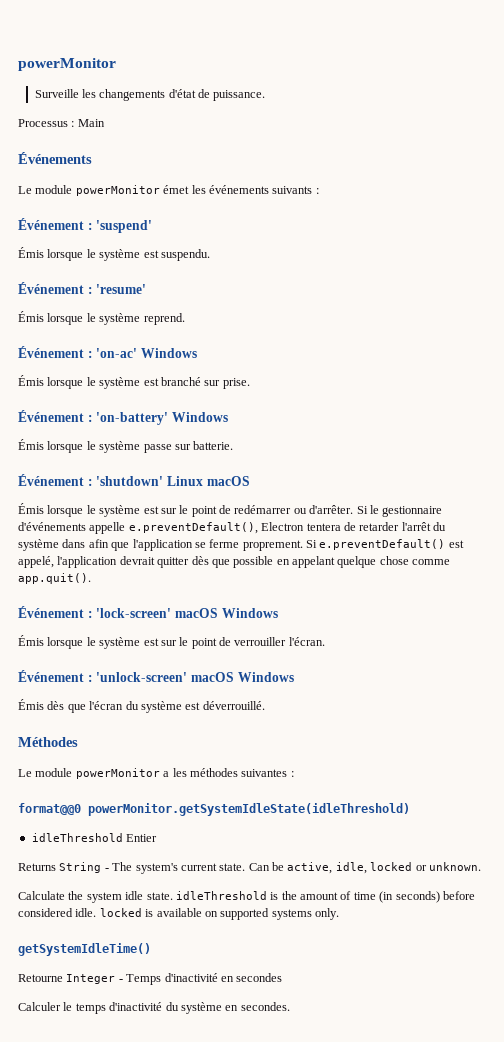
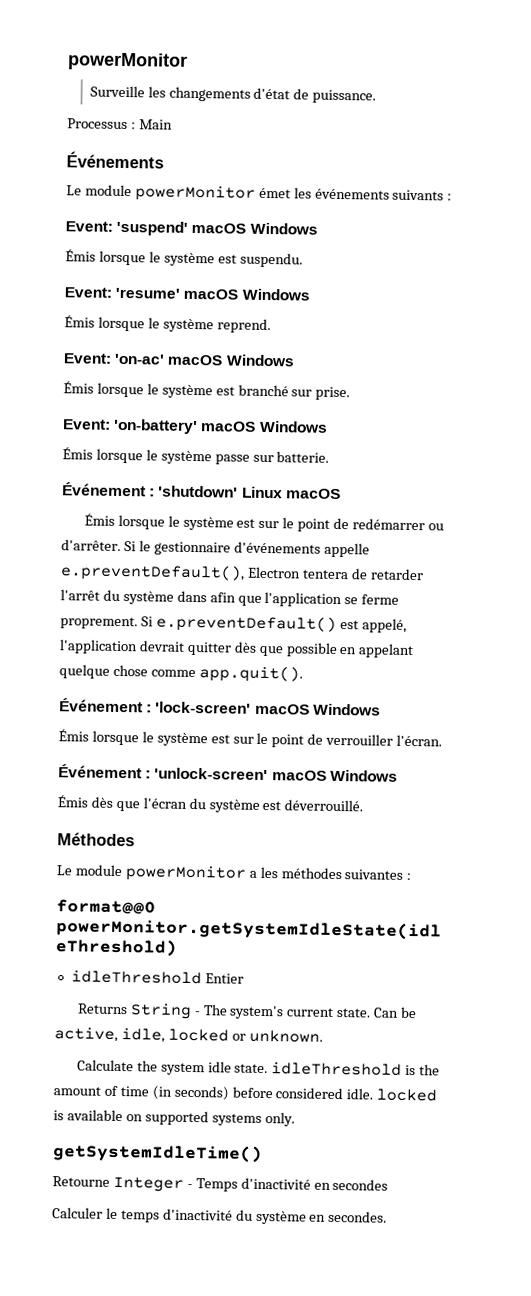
[18,218,93,230] Événement : -> [65,221,113,232] Event:
(153, 226) none -> [191,222,318,235] macOS Windows
[18,282,93,294] Événement : -> [64,287,112,298] Event:
(147, 289) none -> [183,288,310,301] macOS Windows
[18,346,138,358] Événement : 'on-ac' -> [63,353,224,366] Event: 'on-ac' macOS
[18,410,169,425] Événement : 'on-battery' -> [62,418,257,435] Event: 'on-battery' macOS

